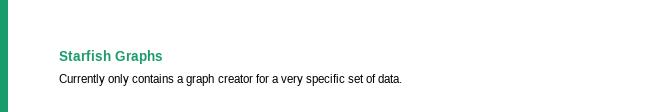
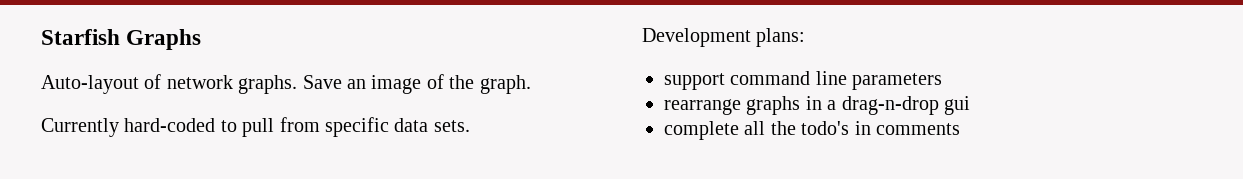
[59,74,403,86] Currently only contains a graph creator for a very specific set of data. -> [41,74,531,94] [41,117,470,137] [642,28,806,47] [664,71,943,90] [664,96,970,115] [664,121,960,140] Auto-layout of network graphs. Save an image of the graph. // Currently hard-coded to pull from specific data sets. // Development plans: // support command line parameters // rearrange graphs in a drag-n-drop gui // complete all the todo's in comments

